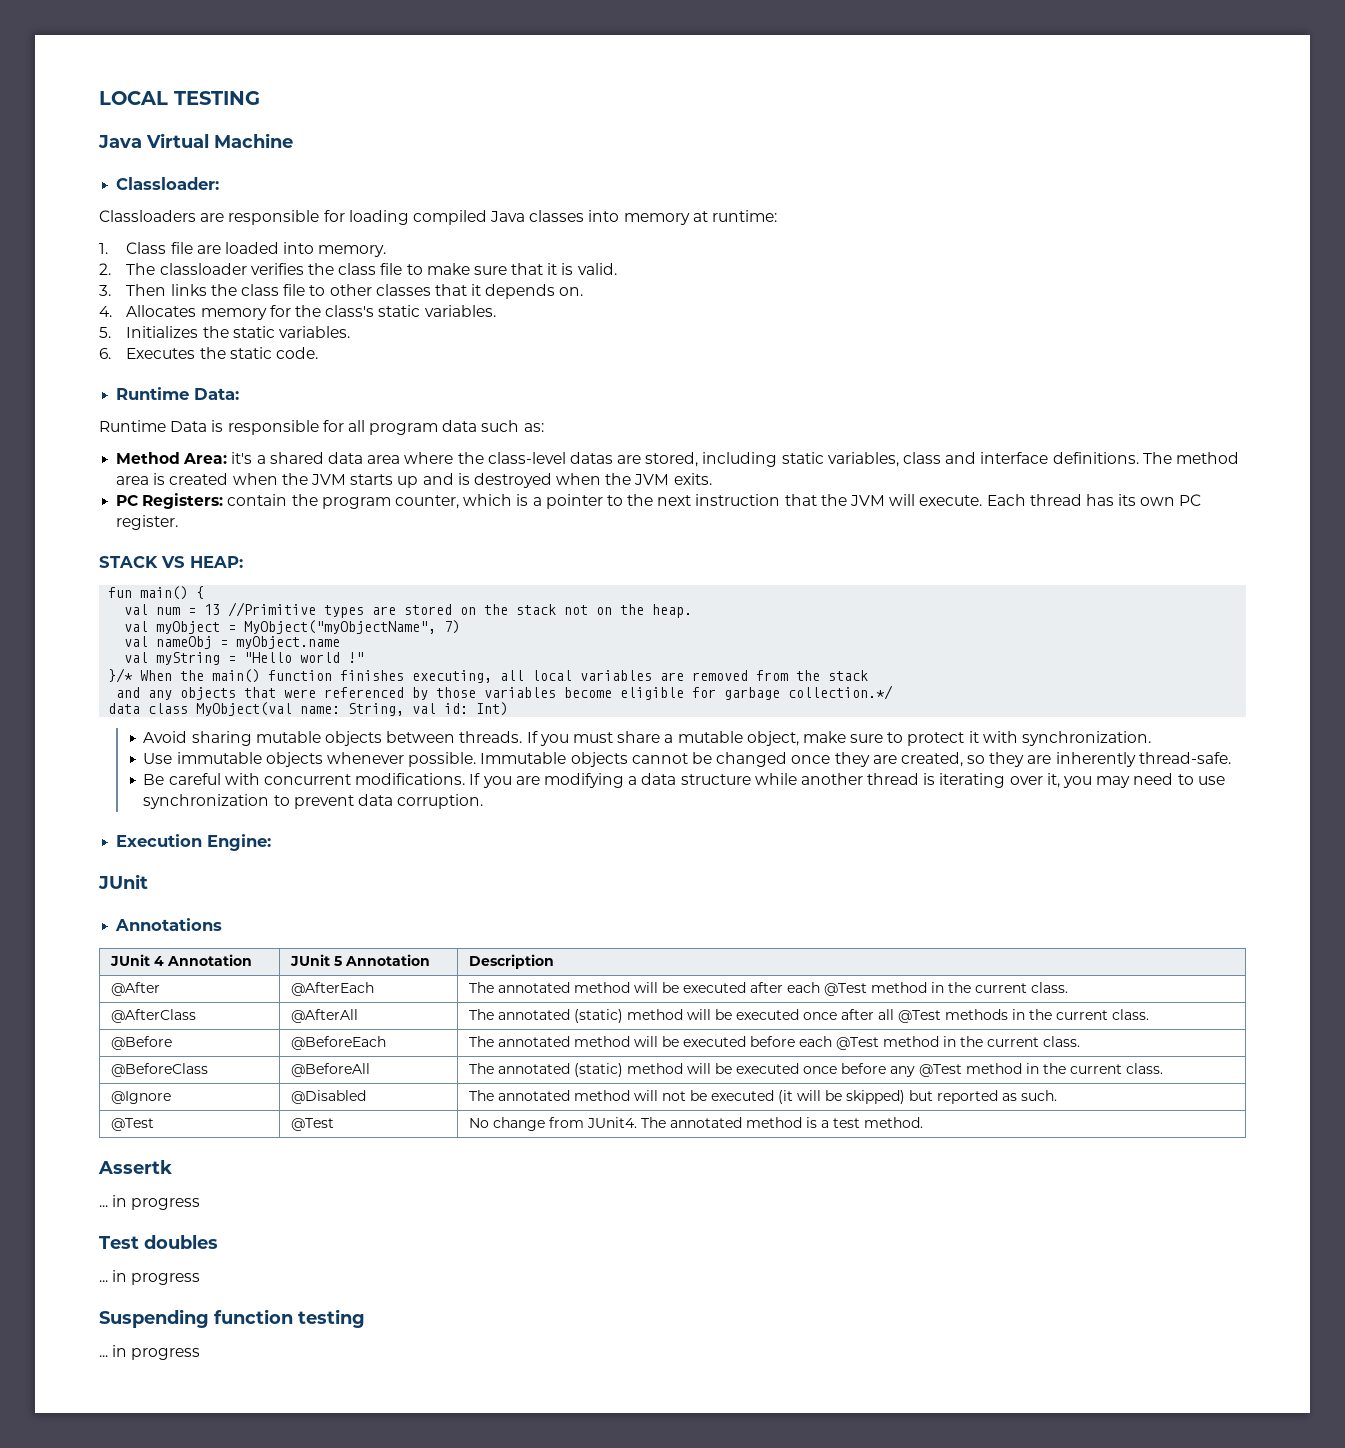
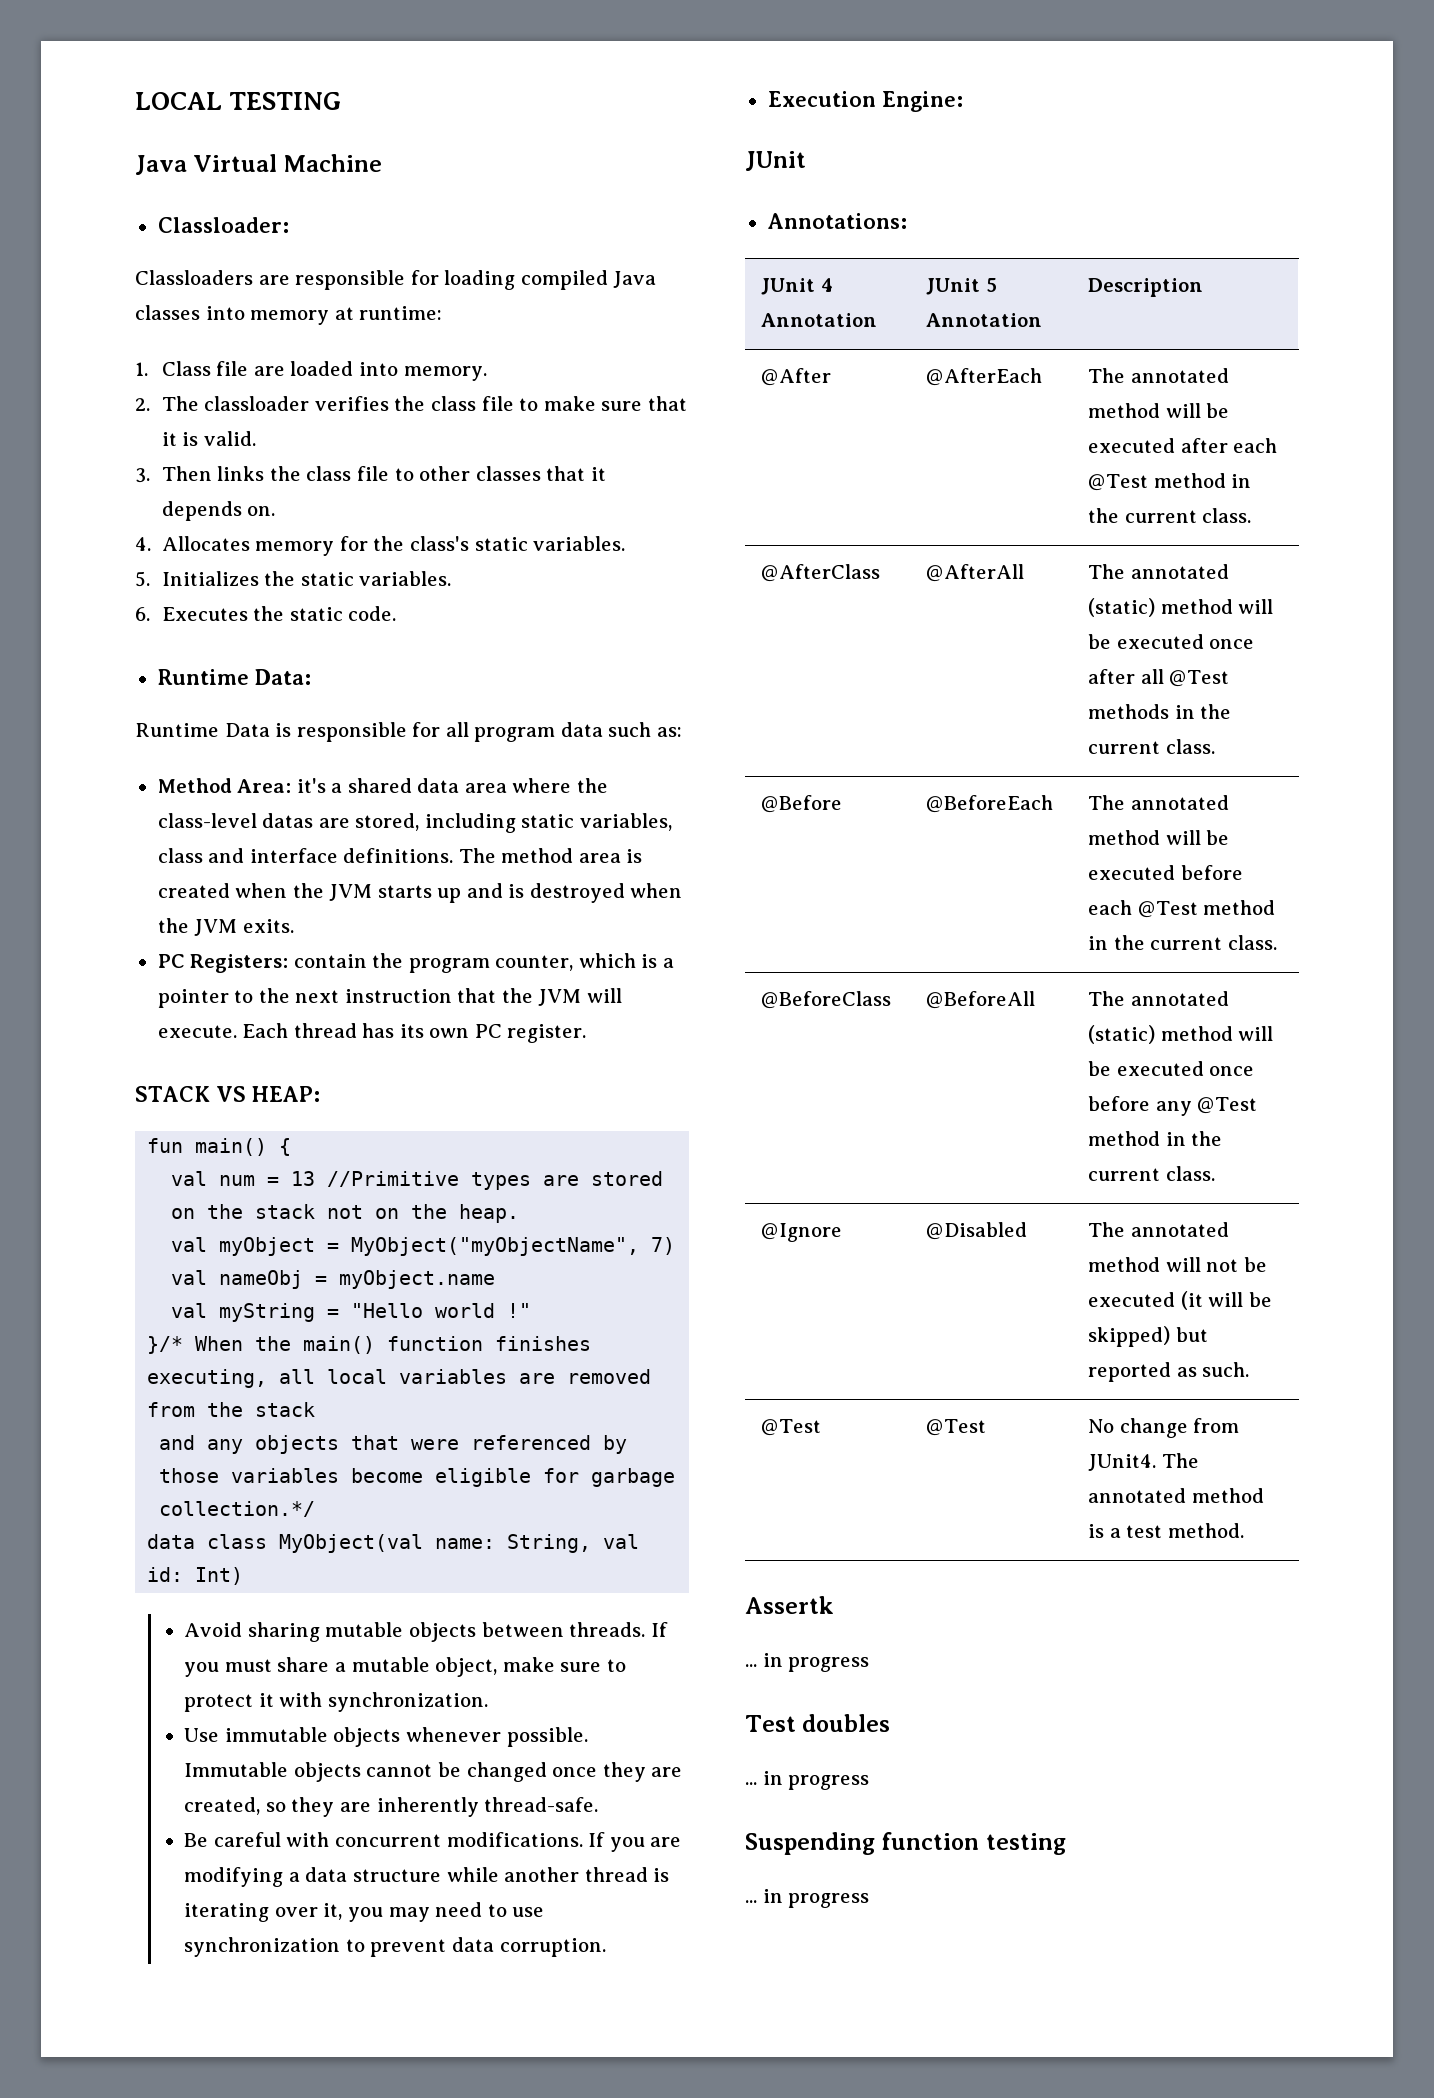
[115,918,223,931] Annotations -> [767,213,907,229] Annotations:

